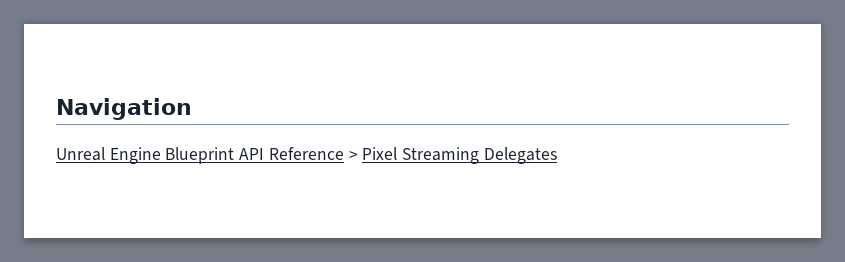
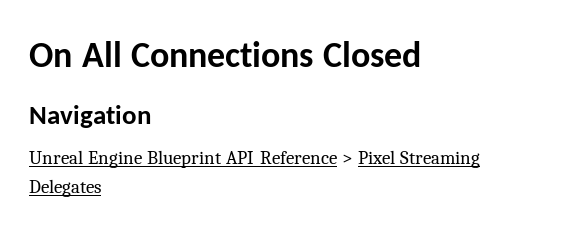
(56, 109) none -> [29,41,422,67] On All Connections Closed //

